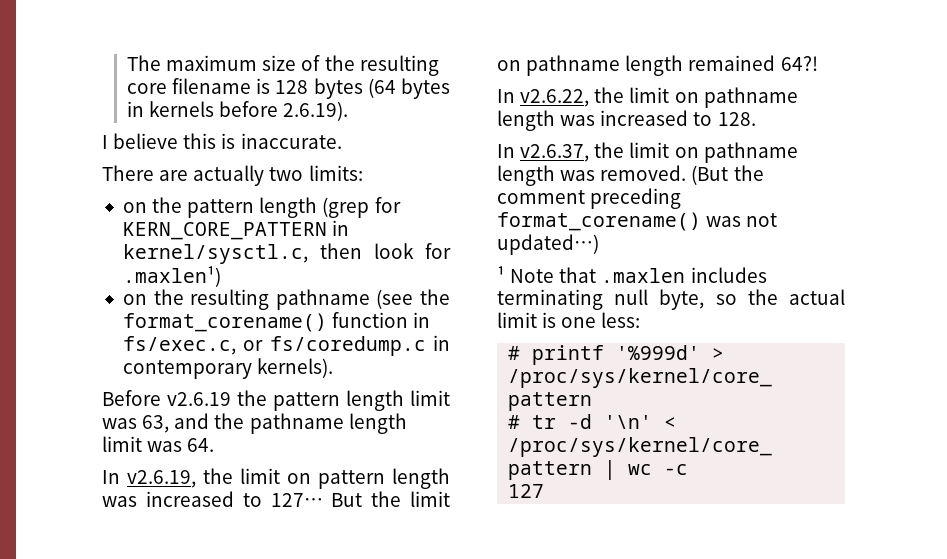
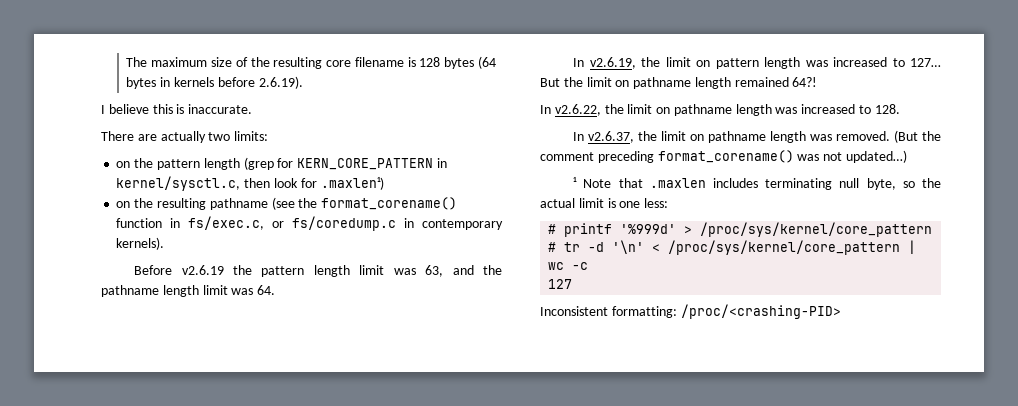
(545, 491) none -> [540,304,841,319] // Inconsistent formatting: /proc/<crashing-PID>

